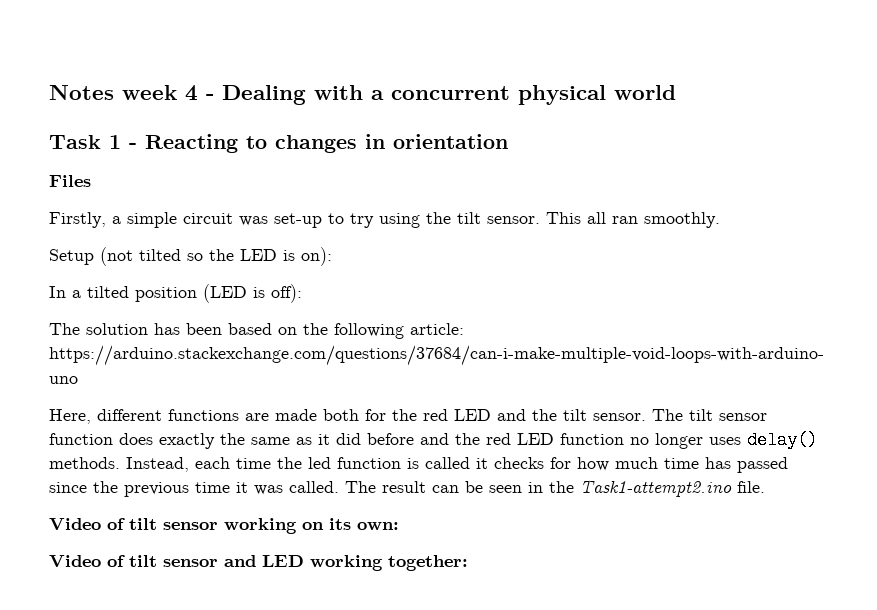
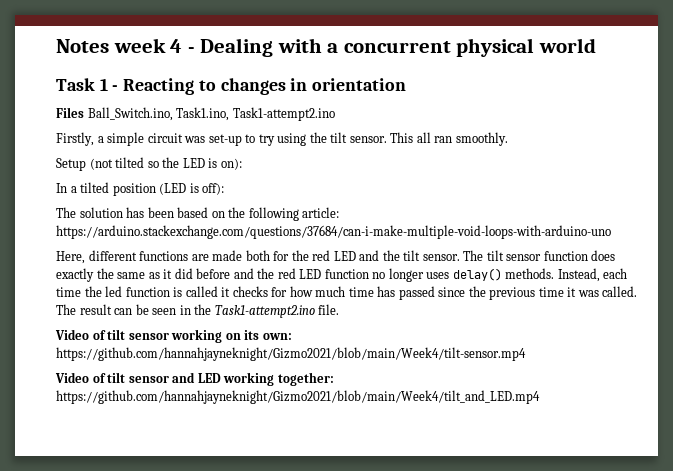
(91, 181) none -> [87,107,335,121] Ball_Switch.ino, Task1.ino, Task1-attempt2.ino
(399, 526) none -> [56,347,526,361] https://github.com/hannahjayneknight/Gizmo2021/blob/main/Week4/tilt-sensor.mp4
(468, 563) none -> [56,390,540,404] https://github.com/hannahjayneknight/Gizmo2021/blob/main/Week4/tilt_and_LED.mp4

